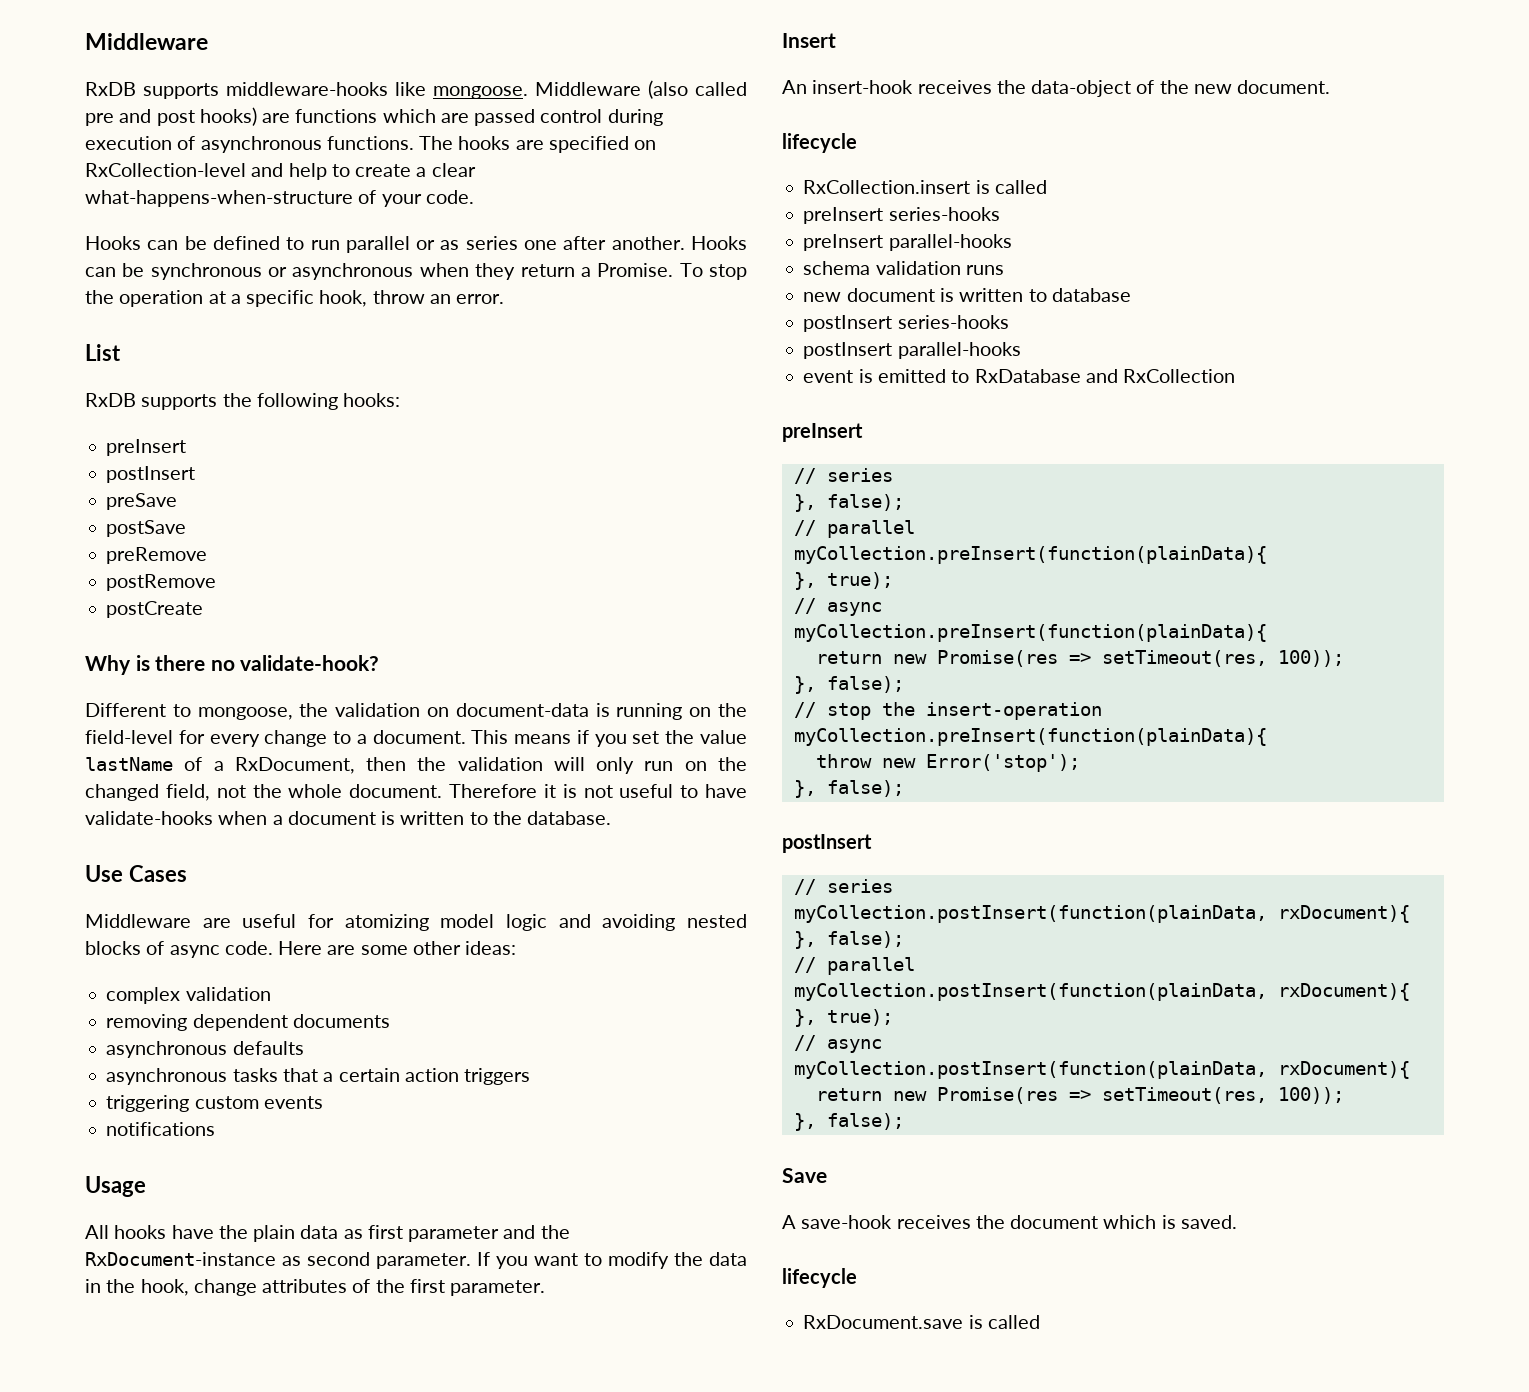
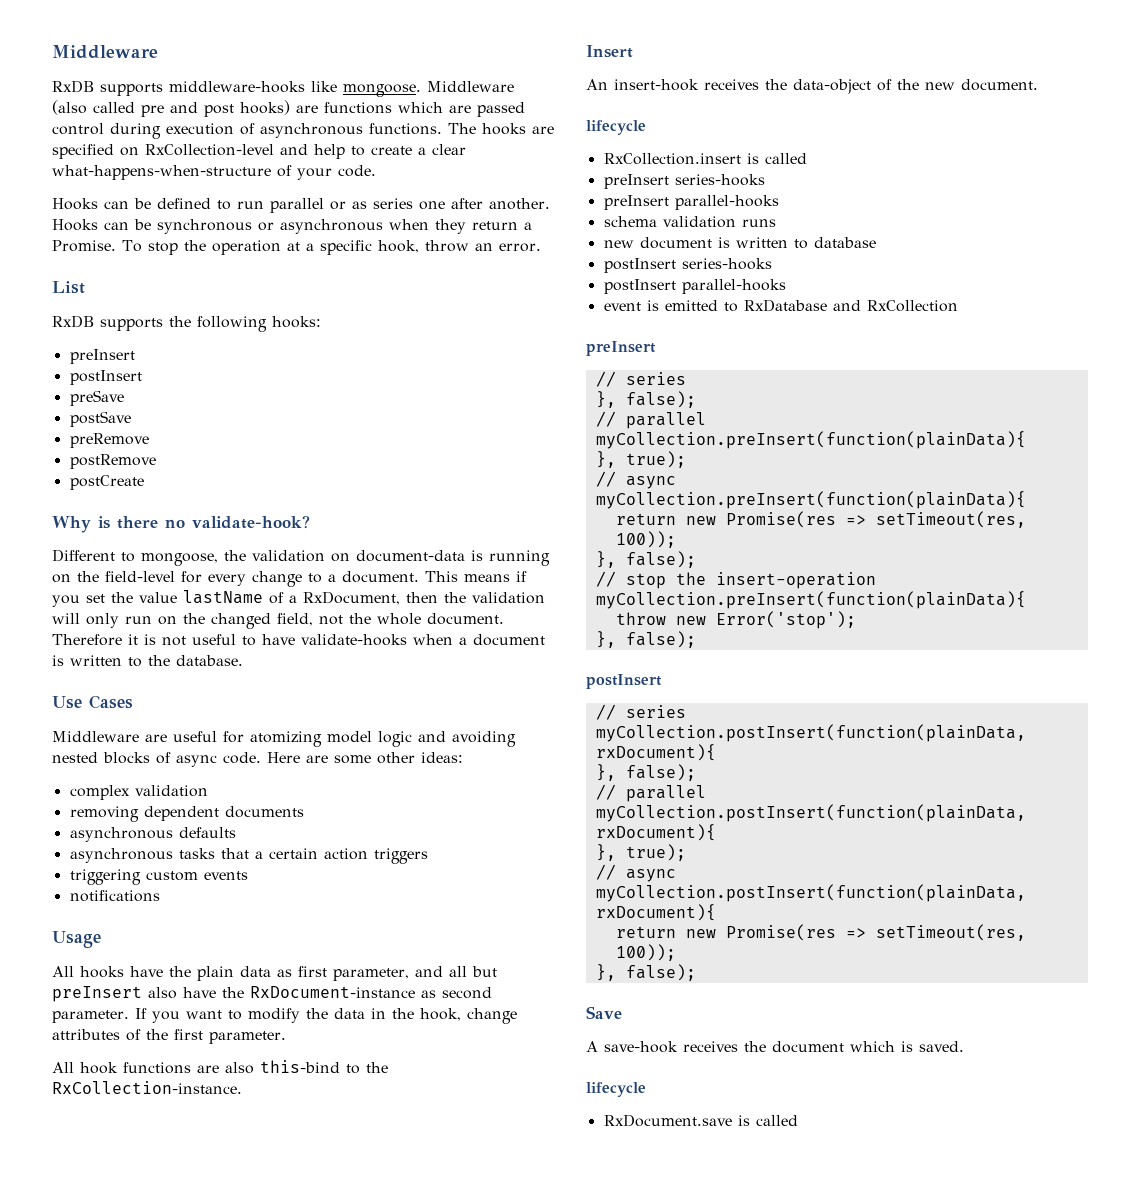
[408,1225,536,1242] parameter and -> [333,966,497,981] [52,986,216,1002] parameter, and all but preInsert also have
(546, 1288) none -> [52,1060,388,1074] [52,1081,242,1094] // All hook functions are also this-bind to the RxCollection-instance.

